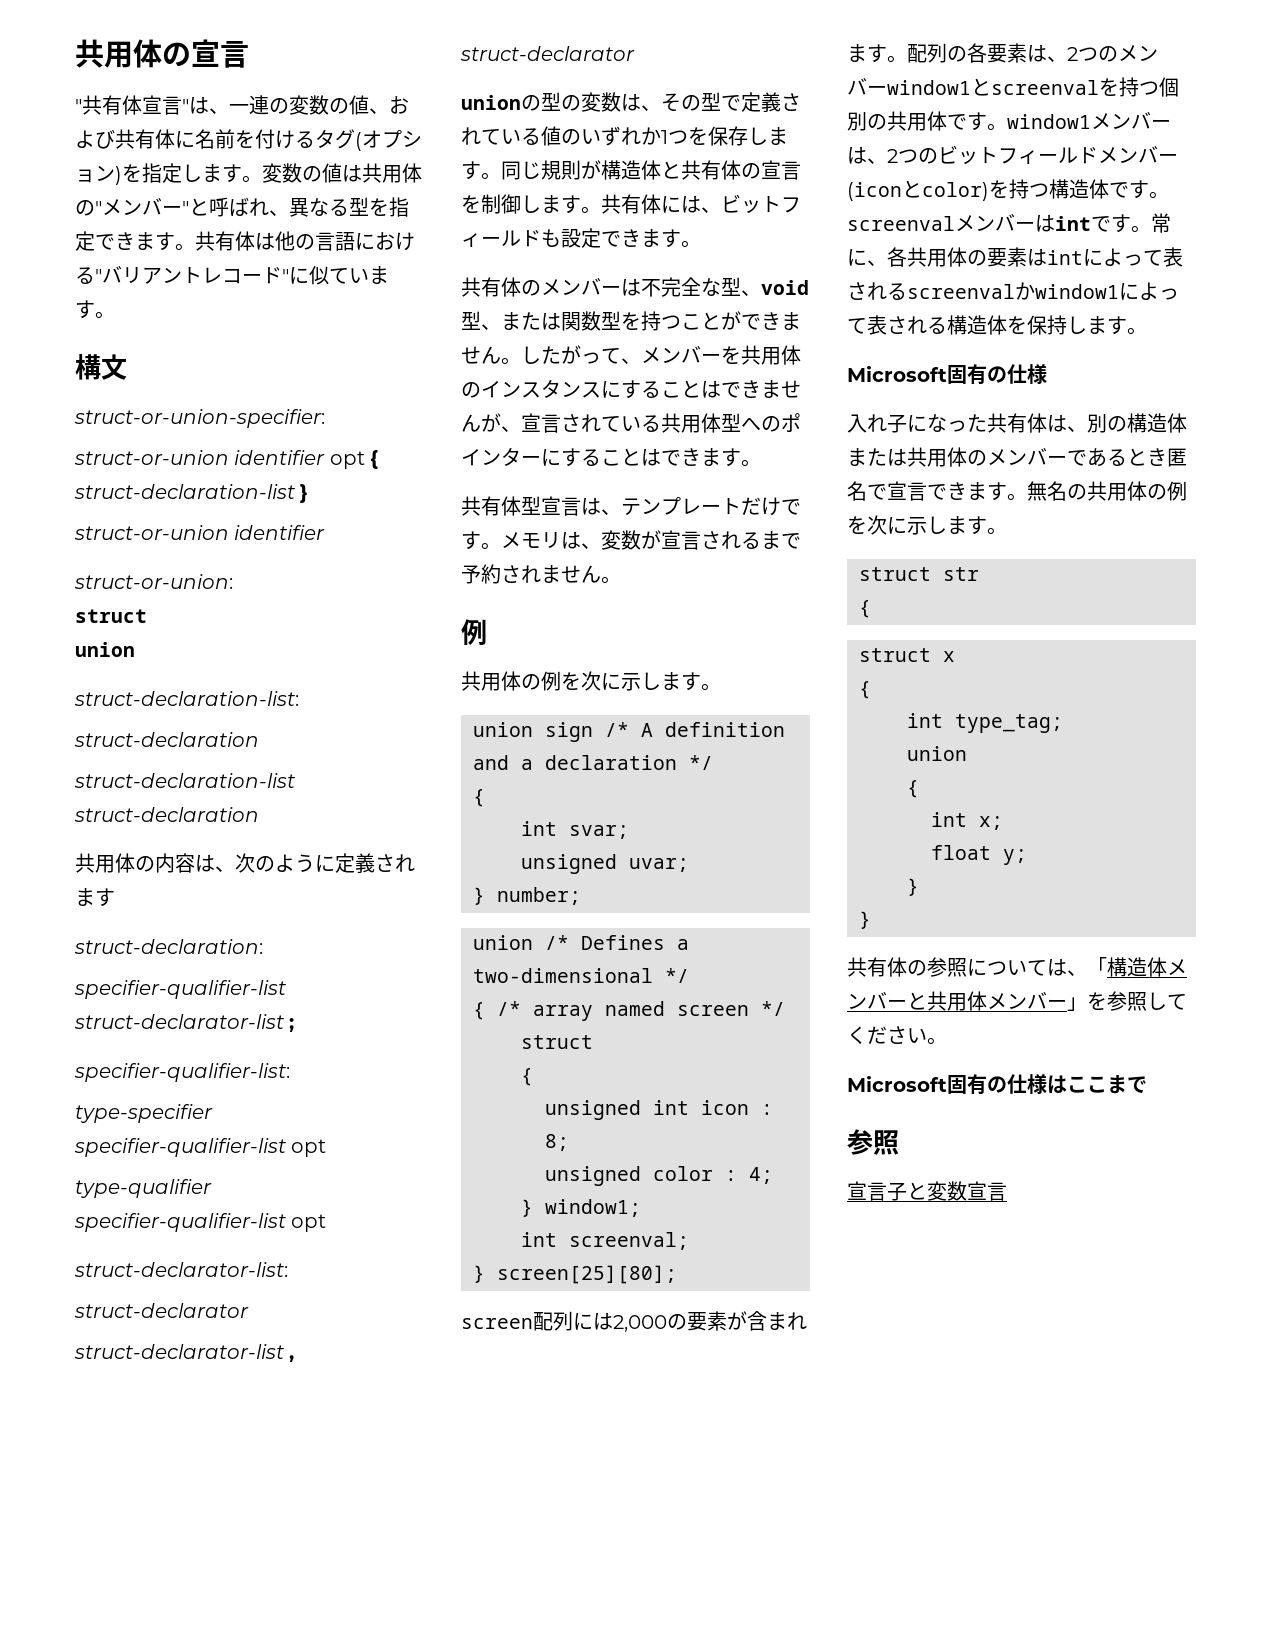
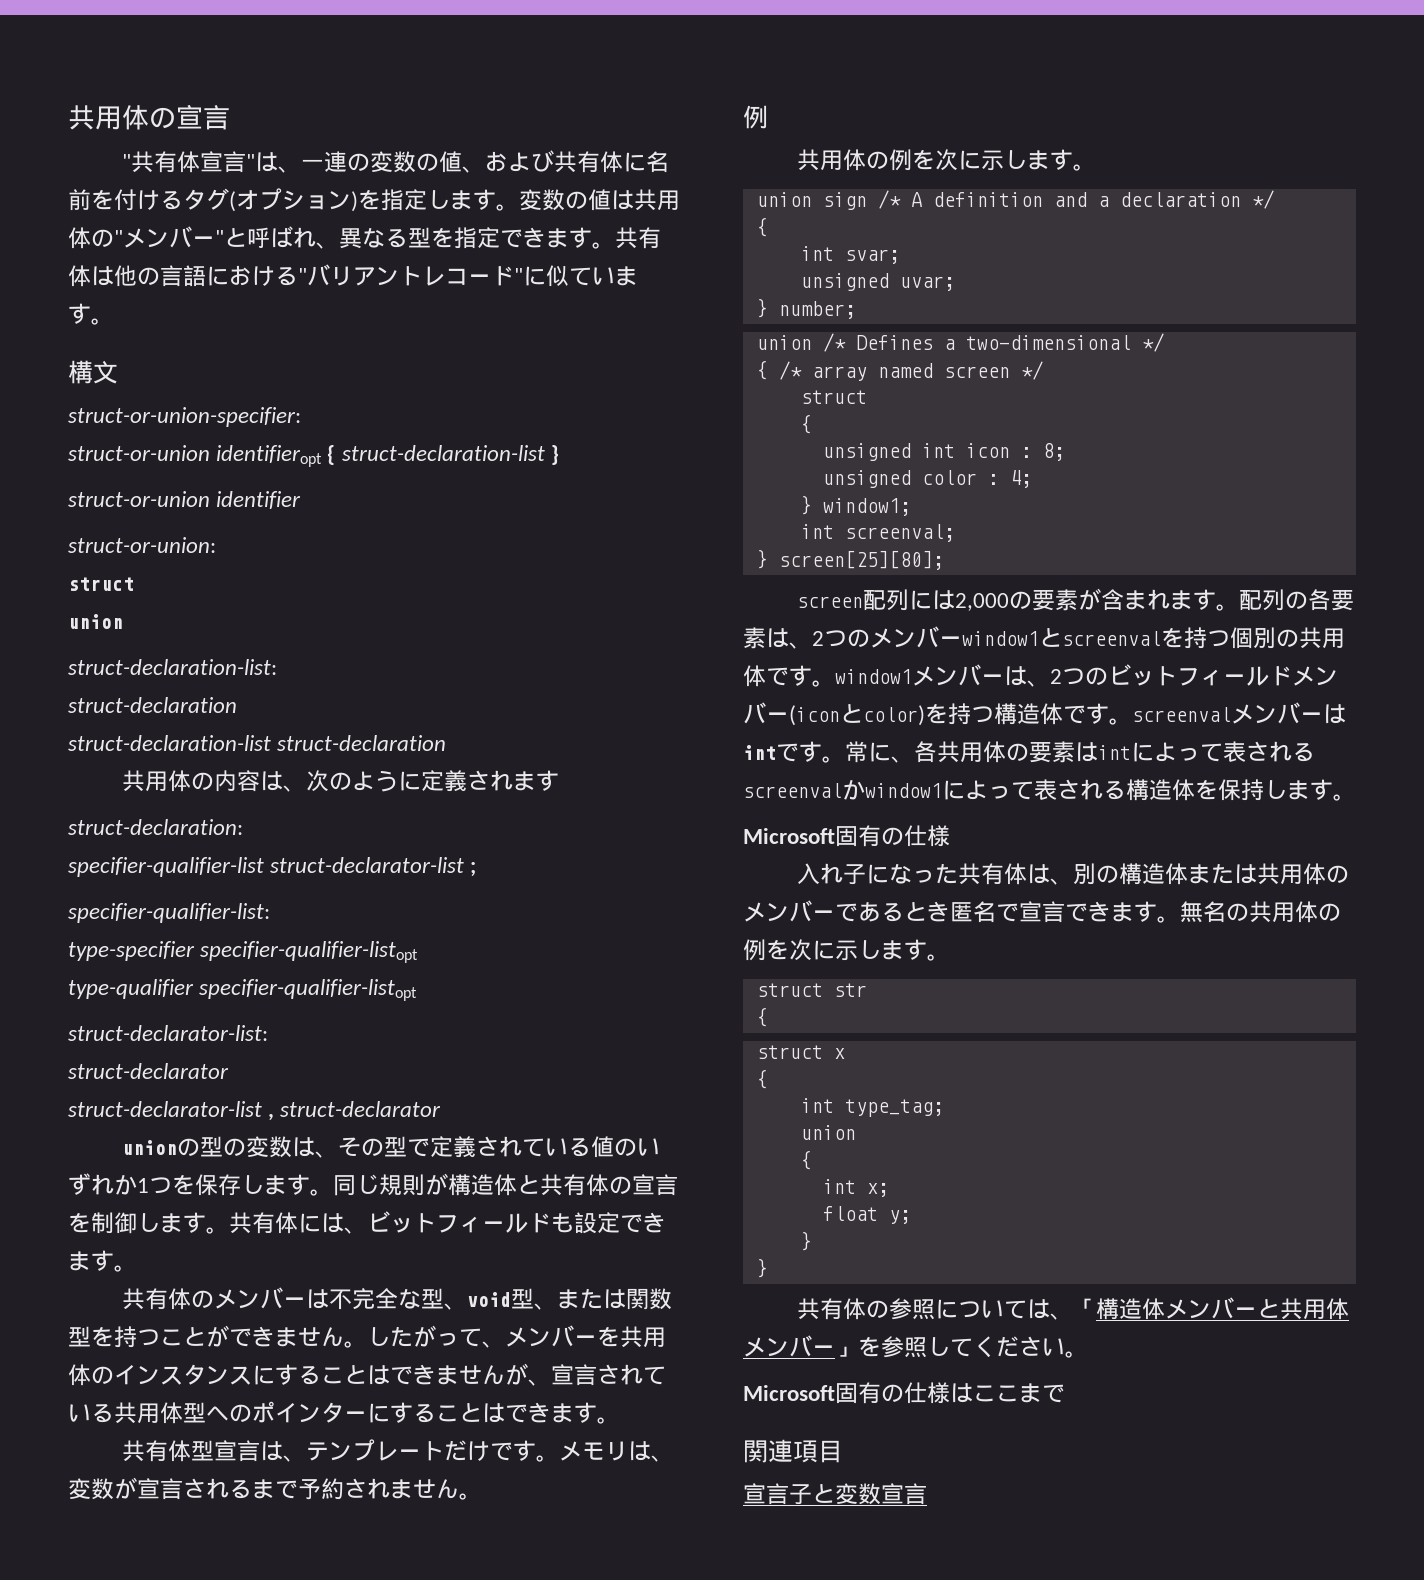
[234,450,365,469] identifier opt -> [216,445,323,467] identifieropt
[74,1138,327,1157] specifier-qualifier-list opt -> [200,941,419,963] specifier-qualifier-listopt
[74,1213,327,1232] specifier-qualifier-list opt -> [199,979,418,1001] specifier-qualifier-listopt
[847,1129,899,1155] 参照 -> [743,1439,843,1463] 関連項目

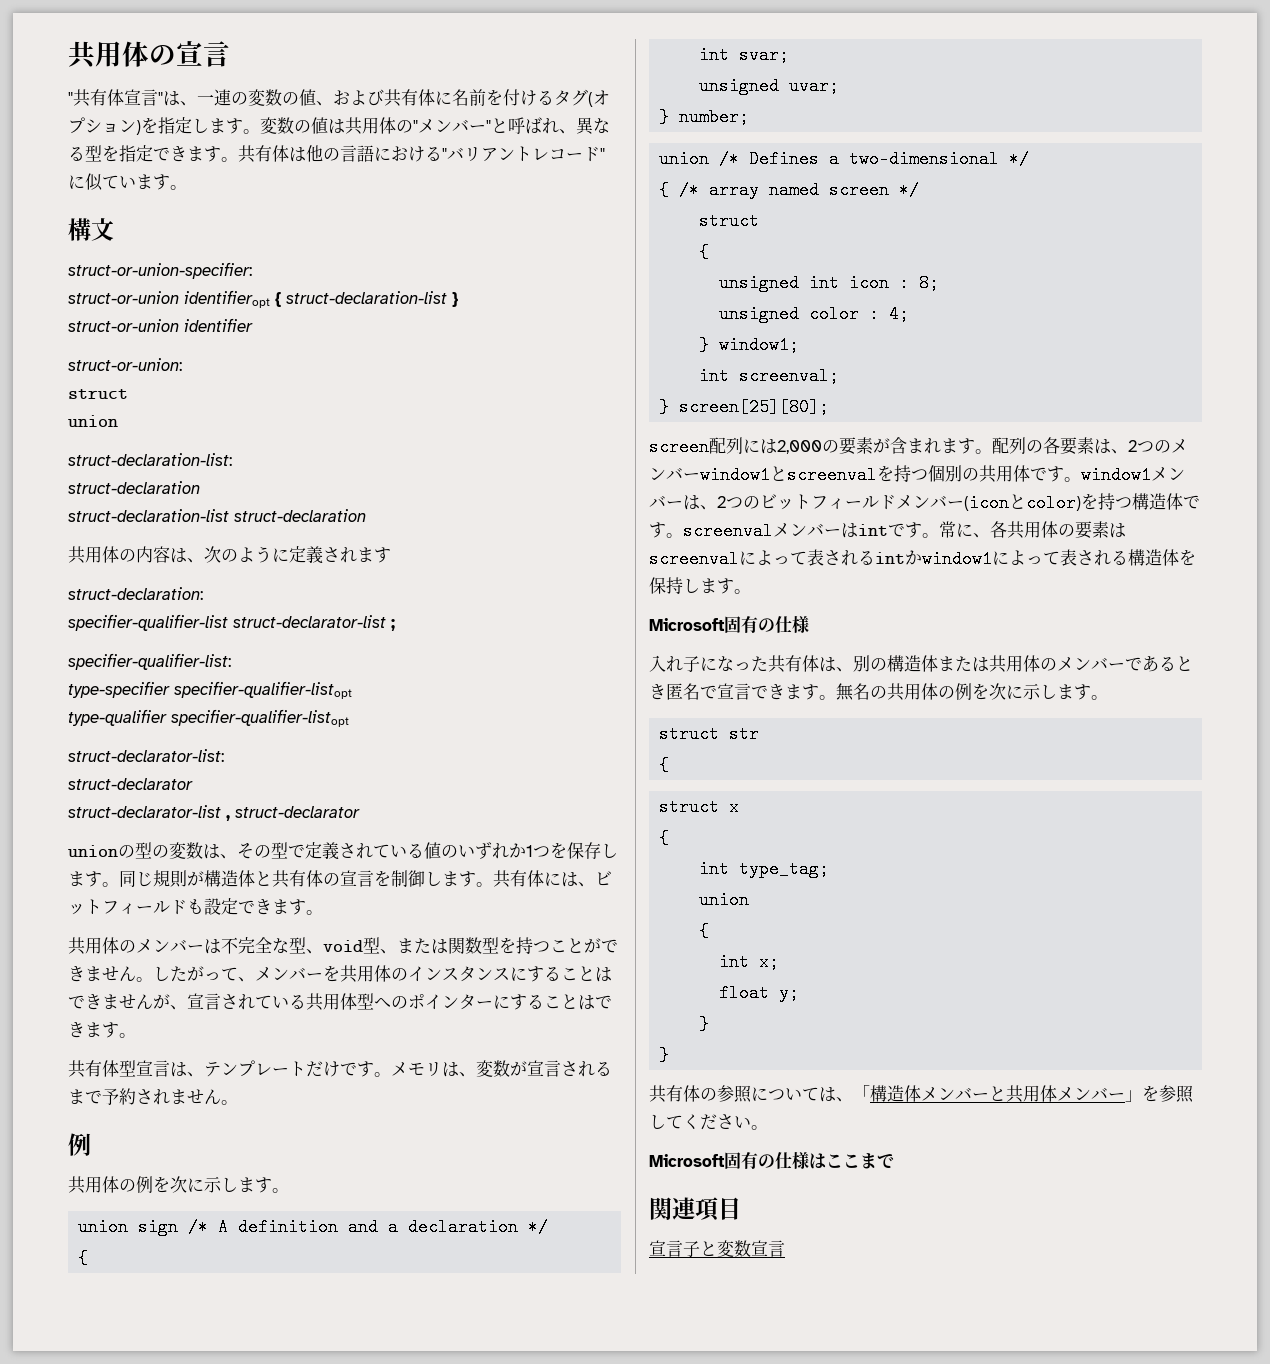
[144,1288,168,1310] 有 -> [85,937,102,954] 用
[1098,741,1315,762] [743,783,842,798] intによって表されるscreenval -> [649,549,905,568] screenvalによって表されるint

